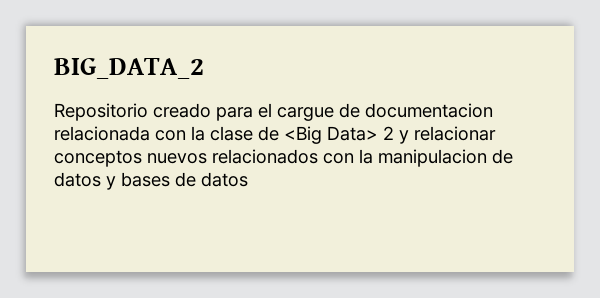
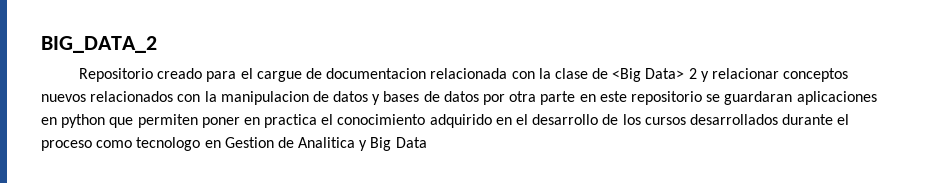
(248, 179) none -> [483,91,877,105] [41,114,850,128] [41,137,427,151] por otra parte en este repositorio se guardaran aplicaciones en python que permiten poner en practica el conocimiento adquirido en el desarrollo de los cursos desarrollados durante el proceso como tecnologo en Gestion de Analitica y Big Data

